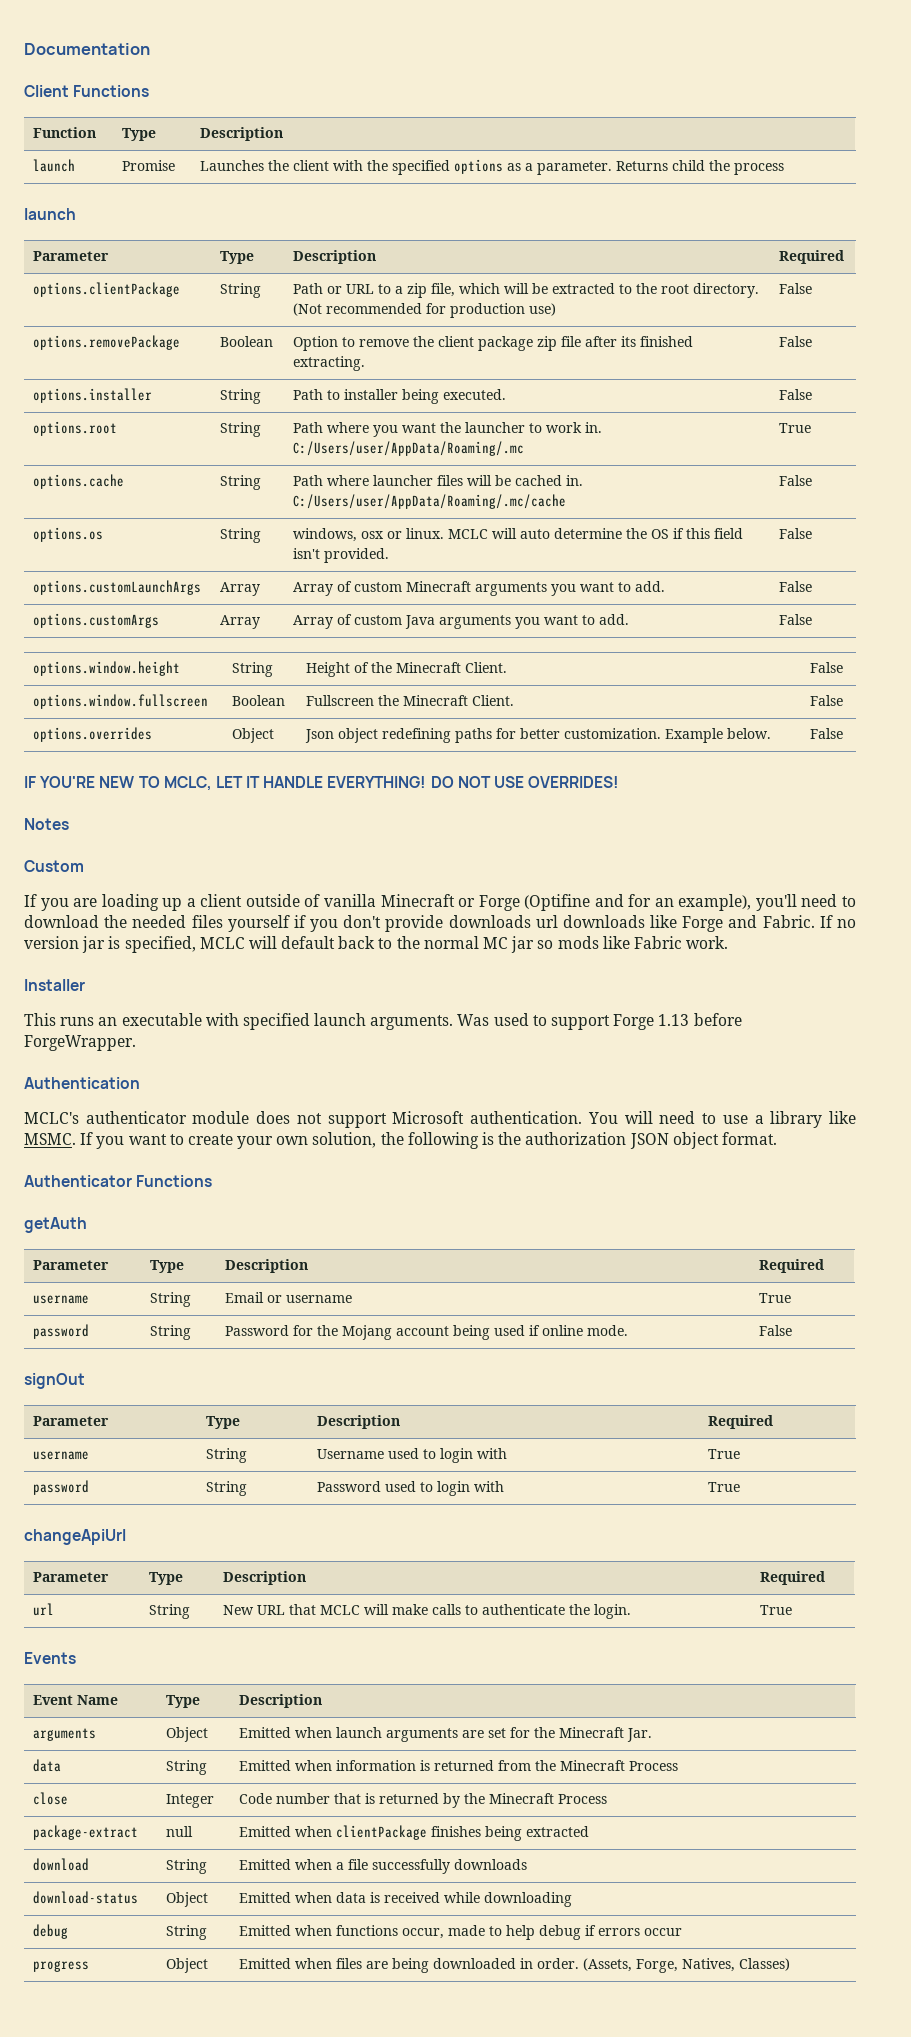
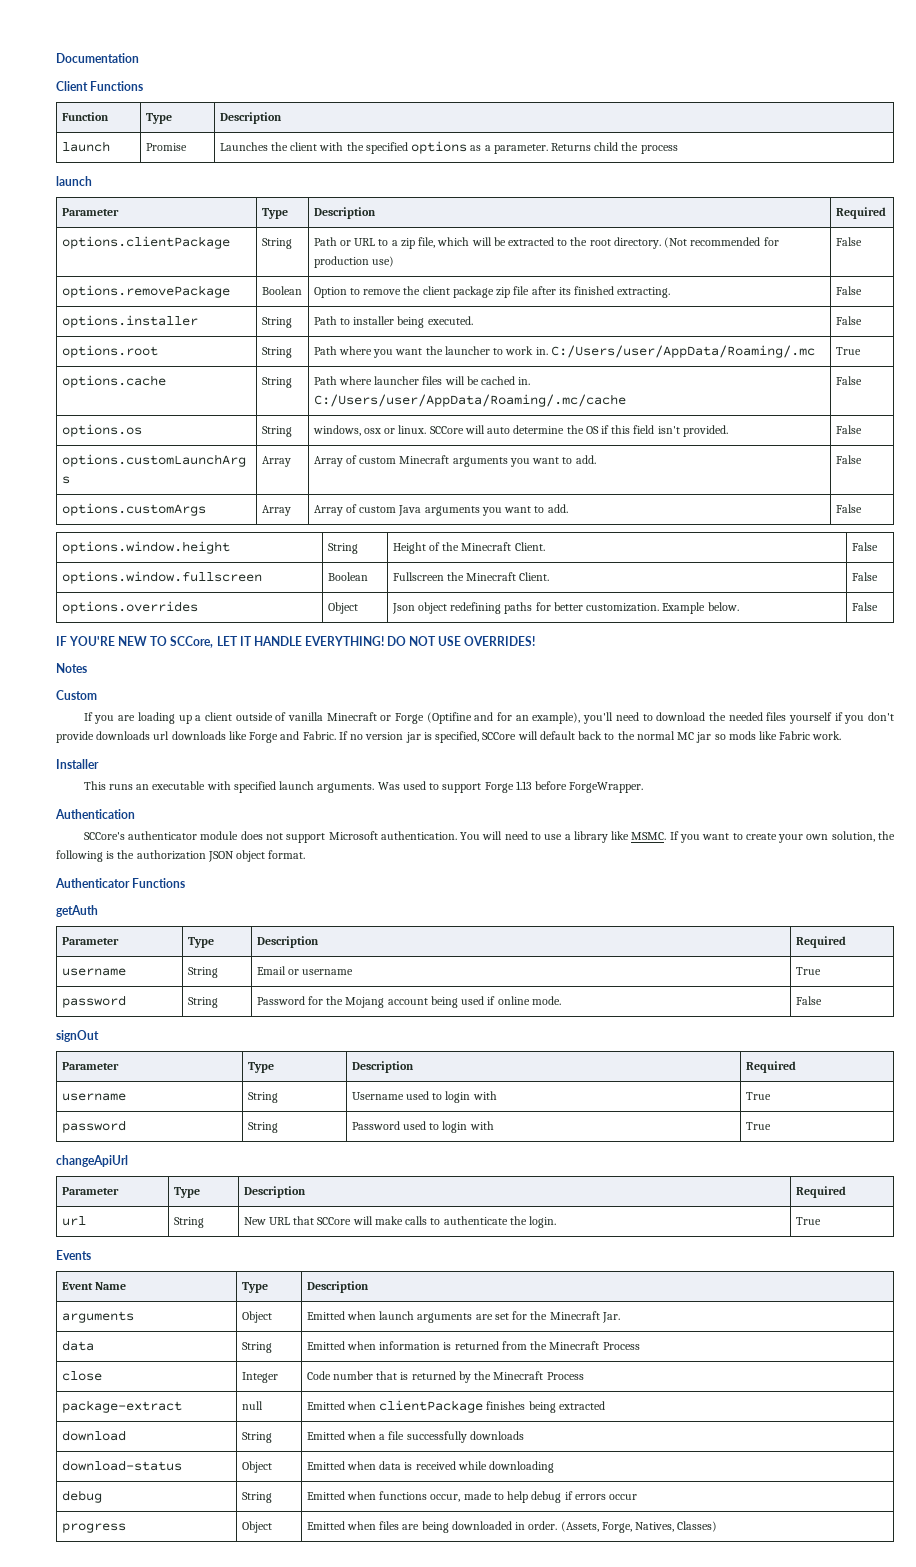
[448,529,489,539] MCLC -> [429,426,464,434] SCCore
[163,776,212,791] MCLC, -> [170,636,214,648] SCCore,
[199,937,245,949] MCLC -> [482,732,517,740] SCCore
[24,1112,79,1124] MCLC's -> [83,832,125,840] SCCore's
[320,1605,361,1615] MCLC -> [317,1217,352,1225] SCCore

